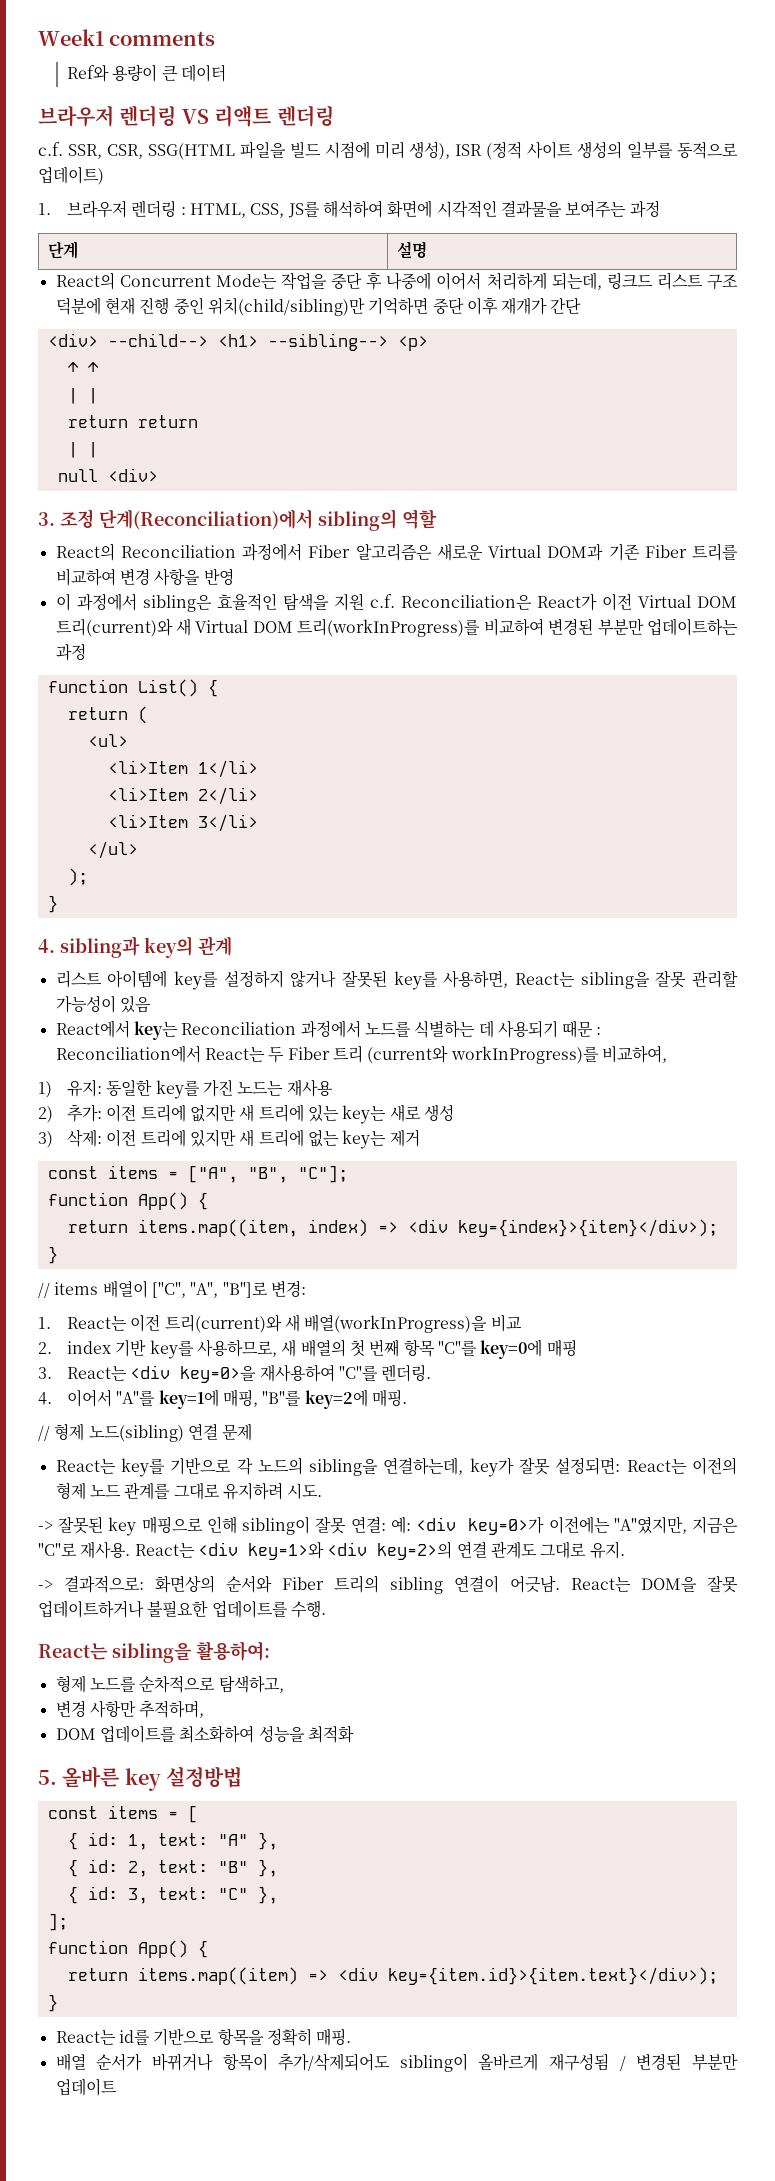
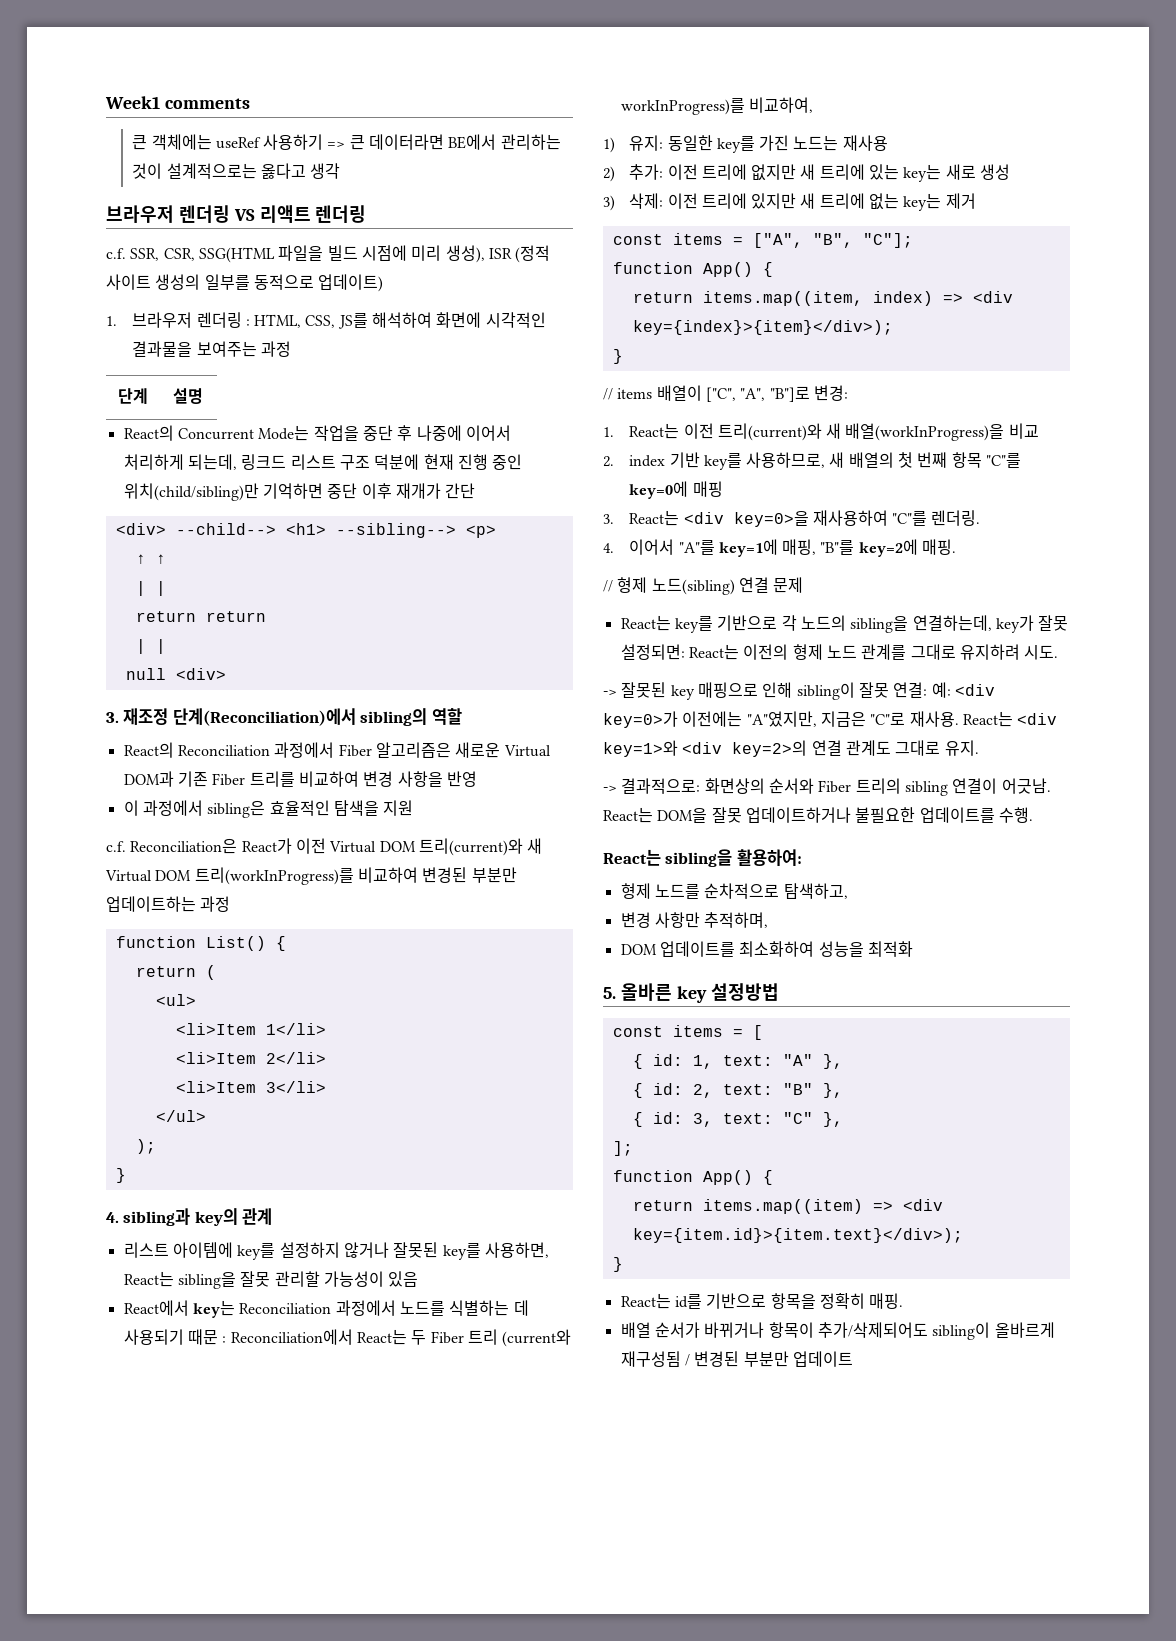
[67,64,227,82] Ref와 용량이 큰 데이터 -> [132,134,561,150] [132,163,341,179] 큰 객체에는 useRef 사용하기 => 큰 데이터라면 BE에서 관리하는 것이 설계적으로는 옳다고 생각
[60,509,94,528] 조정 -> [123,708,169,725] 재조정
(364, 602) none -> (414, 808) //

